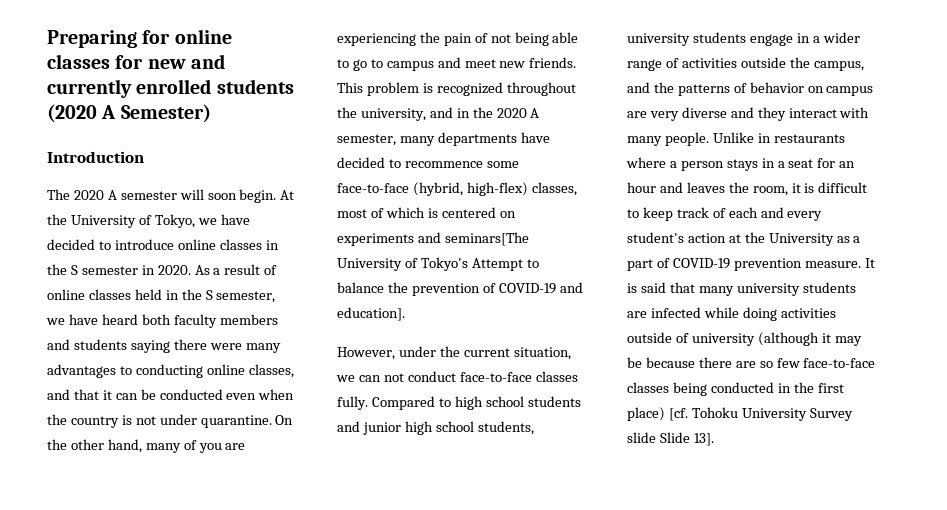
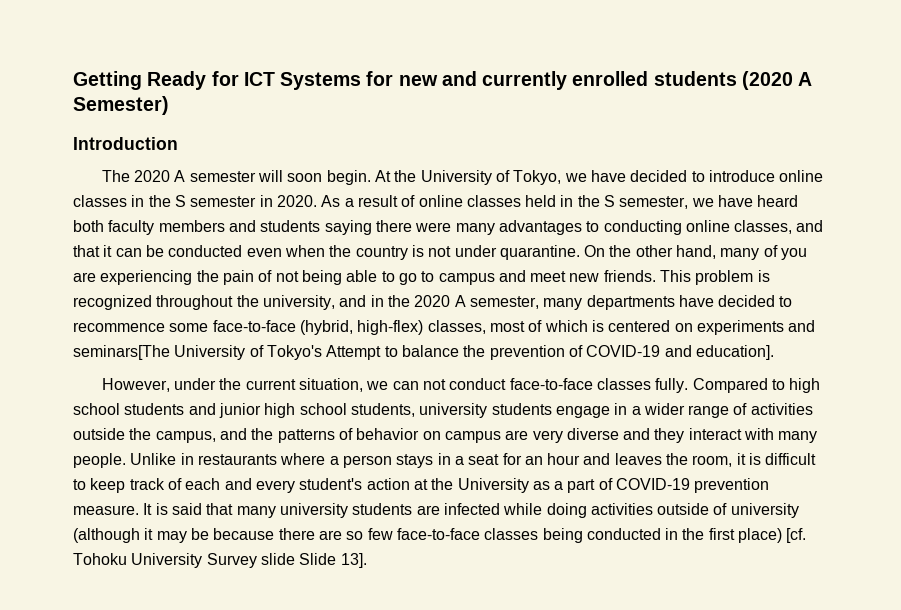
[47,29,232,48] [47,54,110,69] Preparing for online classes -> [73,71,362,90] Getting Ready for ICT Systems

